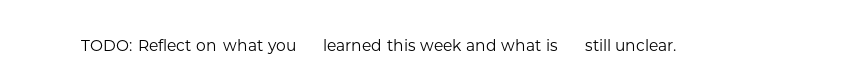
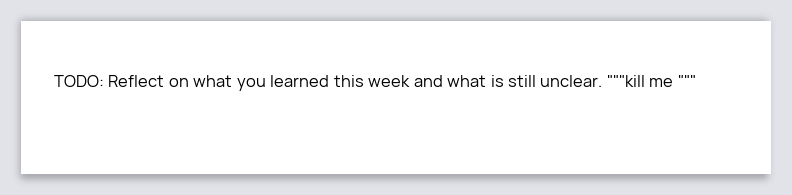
(677, 45) none -> [606,75,696,87] """kill me """

